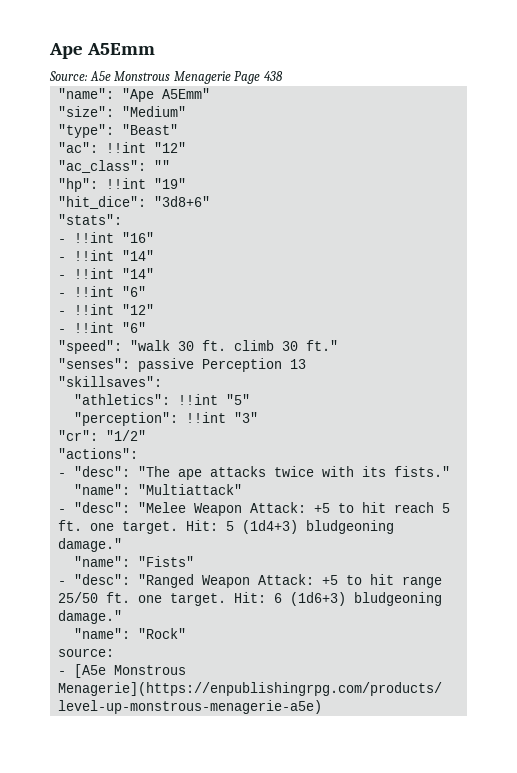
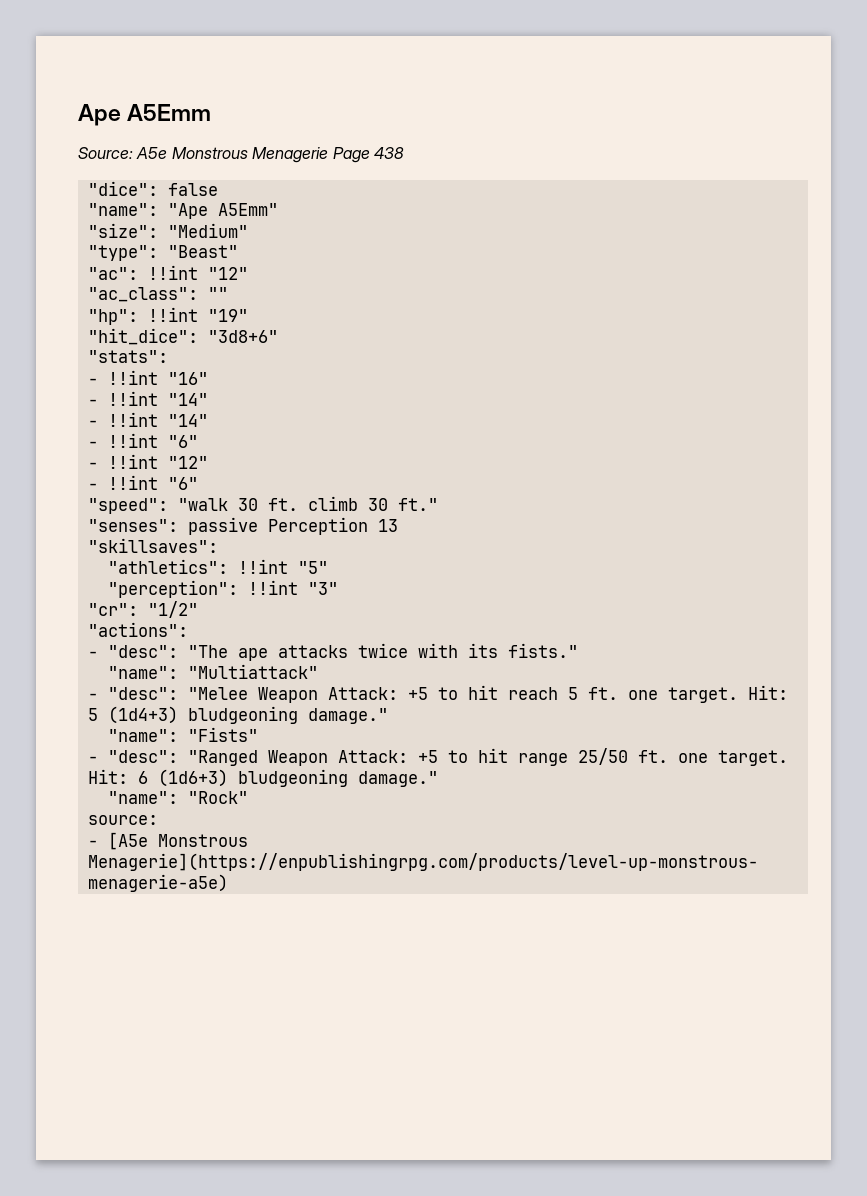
(283, 76) none -> [87,181,218,196] // "dice": false

